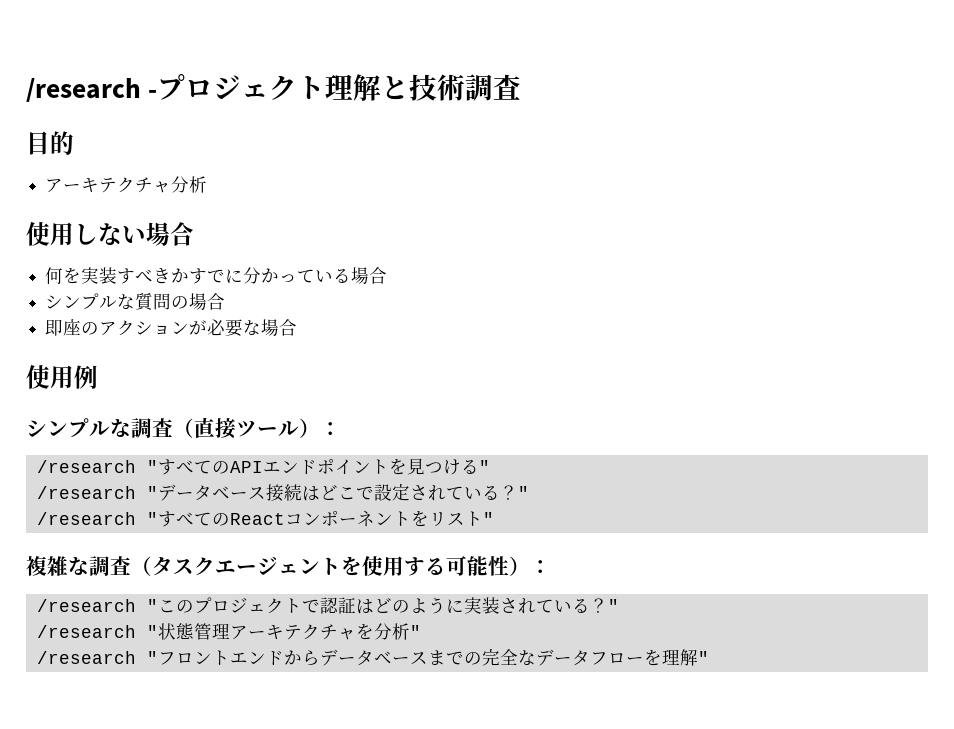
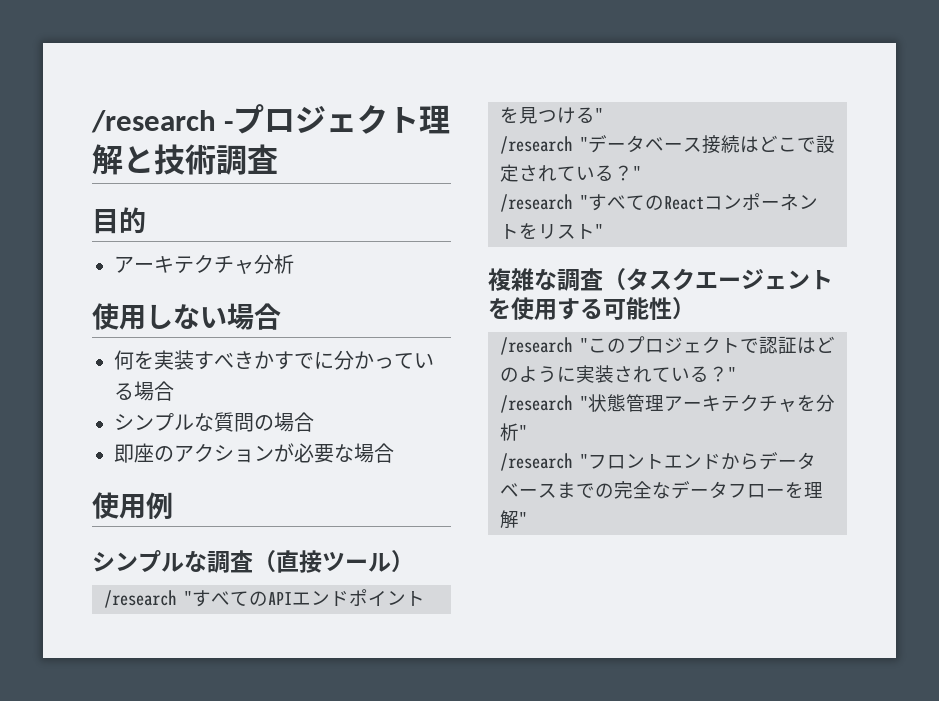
[320,422,341,436] ： -> (414, 561) none
[530,560,551,574] ： -> (695, 308) none

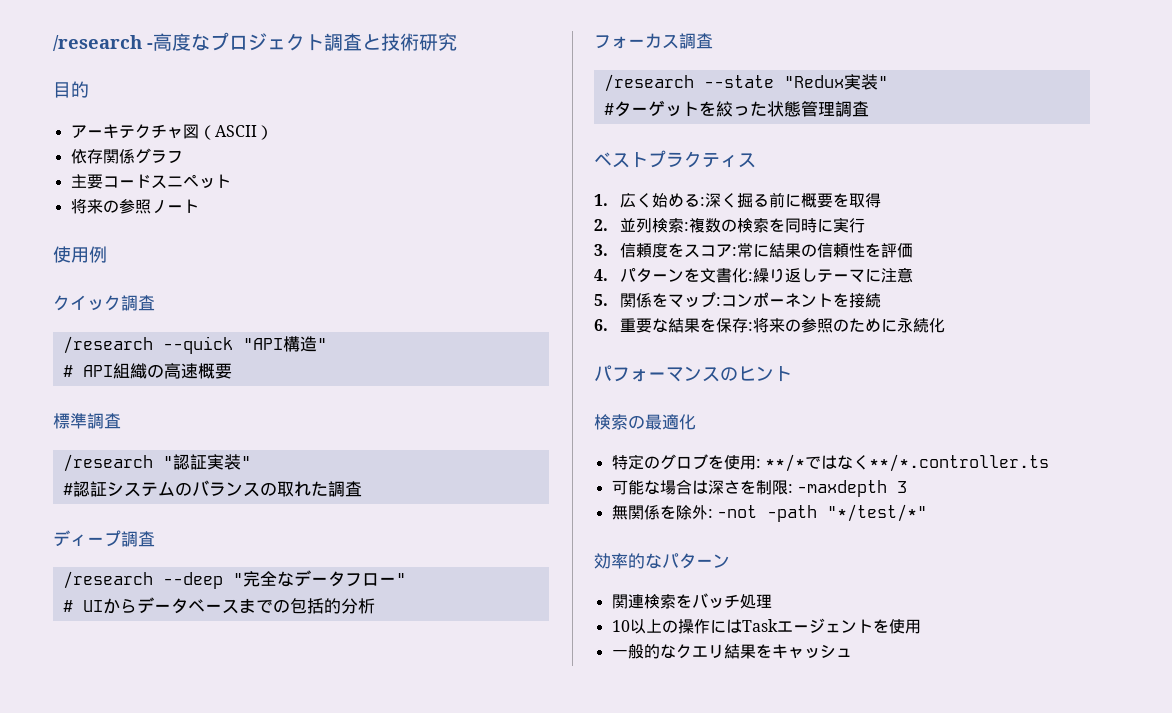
[233,104,451,134] [92,144,278,175] プロジェクト理解と技術調査 -> [153,32,457,51] 高度なプロジェクト調査と技術研究
[254,254,294,274] [92,303,281,330] [114,350,434,370] [114,381,174,401] [114,412,314,432] [114,443,394,463] 分析 // 使用しない場合 // 何を実装すべきかすでに分かっている場合 // シンプルな質問の場合 // 即座のアクションが必要な場合 -> [182,124,273,140] [70,148,183,164] [70,174,231,189] [70,198,199,214] 図（ASCII） // 依存関係グラフ // 主要コードスニペット // 将来の参照ノート
[92,550,414,573] [104,589,425,608] [500,107,603,124] [500,135,835,154] [500,164,641,182] [500,193,818,212] [500,223,603,239] [488,268,833,291] [488,297,695,320] [500,336,835,355] [500,365,736,383] [500,394,835,413] [500,423,527,441] [500,453,721,471] シンプルな調査（直接ツール） // /research "すべてのAPIエンドポイントを見つける" // /research "データベース接続はどこで設定されている？" // /research "すべてのReactコンポーネントをリスト" // 複雑な調査（タスクエージェントを使用する可能性） // /research "このプロジェクトで認証はどのように実装されている？" // /research "状態管理アーキテクチャを分析" // /research "フロントエンド -> [53,295,155,311] [62,336,327,354] [62,363,232,379] [53,413,121,429] [62,454,251,472] [62,480,362,497] [53,530,155,547] [62,570,406,589] [62,600,103,612] クイック調査 // /research --quick "API構造" // # API組織の高速概要 // 標準調査 // /research "認証実装" // #認証システムのバランスの取れた調査 // ディープ調査 // /research --deep "完全なデータフロー" // # UI
[614,481,823,499] [500,510,527,529] 完全なデータフローを理解" -> [289,598,375,614] [594,33,713,49] [603,74,888,92] [603,100,869,117] [594,150,756,168] [594,192,881,208] [594,217,865,233] [594,243,913,258] [594,267,913,283] [594,292,881,308] [594,317,945,333] [594,365,792,382] [594,414,696,430] [611,454,1049,472] [611,479,907,497] [611,504,927,522] [594,553,730,569] [611,593,772,609] [611,618,921,634] [611,643,852,659] 包括的分析 // フォーカス調査 // /research --state "Redux実装" // #ターゲットを絞った状態管理調査 // ベストプラクティス // 1.広く始める:深く掘る前に概要を取得 // 2.並列検索:複数の検索を同時に実行 // 3.信頼度をスコア:常に結果の信頼性を評価 // 4.パターンを文書化:繰り返しテーマに注意 // 5.関係をマップ:コンポーネントを接続 // 6.重要な結果を保存:将来の参照のために永続化 // パフォーマンスのヒント // 検索の最適化 // 特定のグロブを使用: **/*ではなく**/*.controller.ts // 可能な場合は深さを制限: -maxdepth 3 // 無関係を除外: -not -path "*/test/*" // 効率的なパターン // 関連検索をバッチ処理 // 10以上の操作にはTaskエージェントを使用 // 一般的なクエリ結果をキャッシュ

